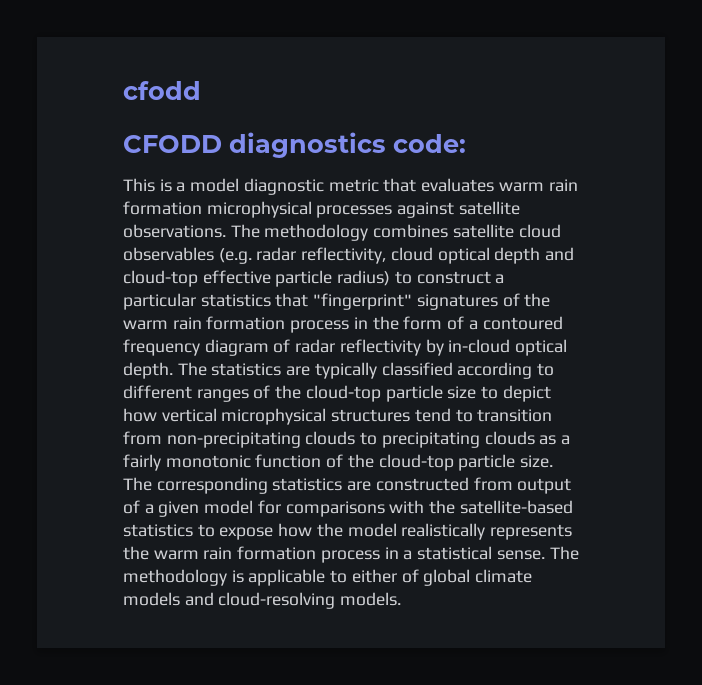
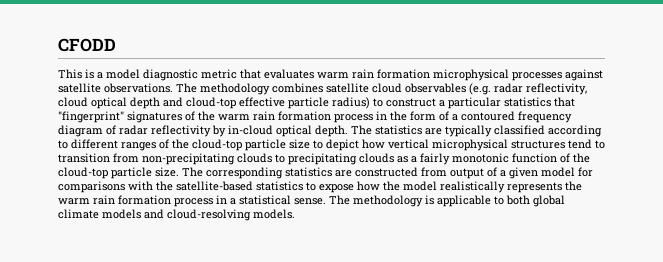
[123,81,201,100] cfodd // -> (58, 45) none
[229,132,466,158] diagnostics code: -> (116, 45) none
[351,569,419,583] either of -> [506,195,530,205] both

